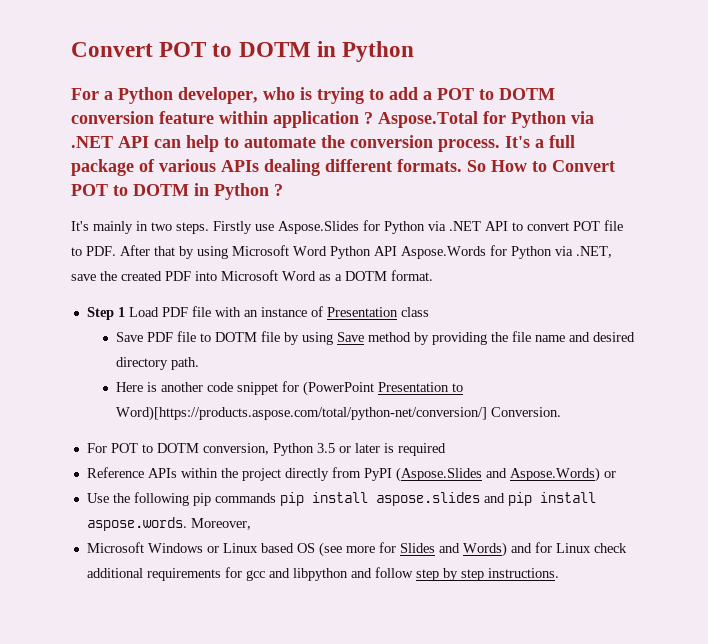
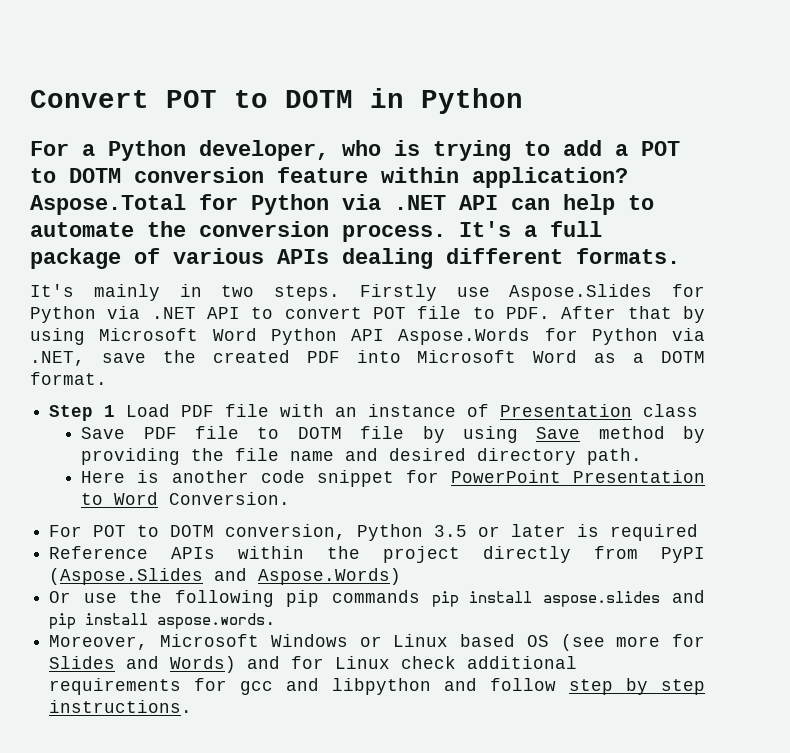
[273,111,373,128] application ? -> [472,167,628,188] application?
[467,160,615,172] [71,183,283,200] So How to Convert POT to DOTM in Python ? -> (680, 256) none
[302,381,374,396] (PowerPoint -> [450,470,561,483] PowerPoint
[115,406,487,421] Word)[https://products.aspose.com/total/python-net/conversion/] -> [114,492,159,505] Word
[603,471,616,478] [86,493,109,503] or // Use -> [49,591,117,603] // Or use
(187, 524) none -> (277, 621) //
(251, 524) // -> (149, 642) none

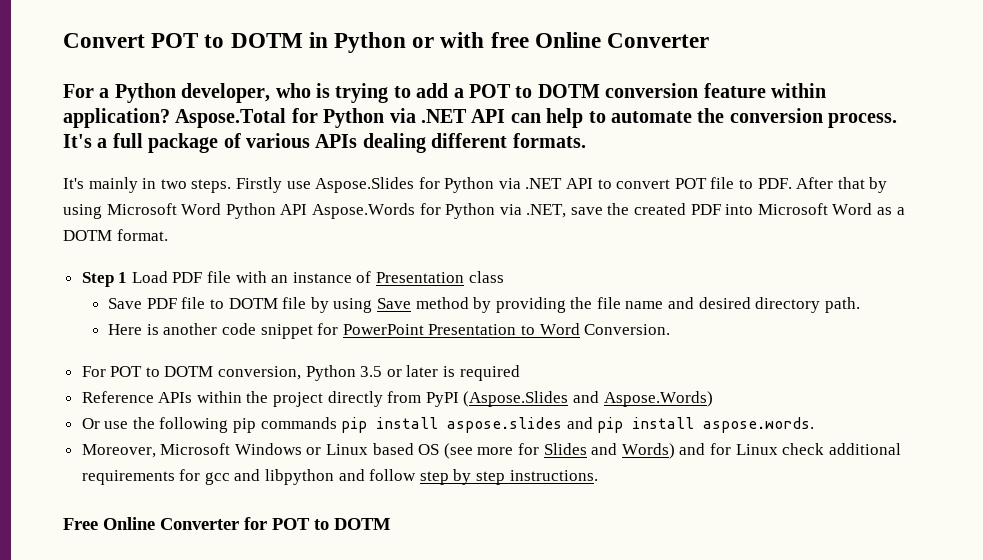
(523, 101) none -> [412,32,710,48] or with free Online Converter
(193, 706) none -> [63,517,390,530] // Free Online Converter for POT to DOTM

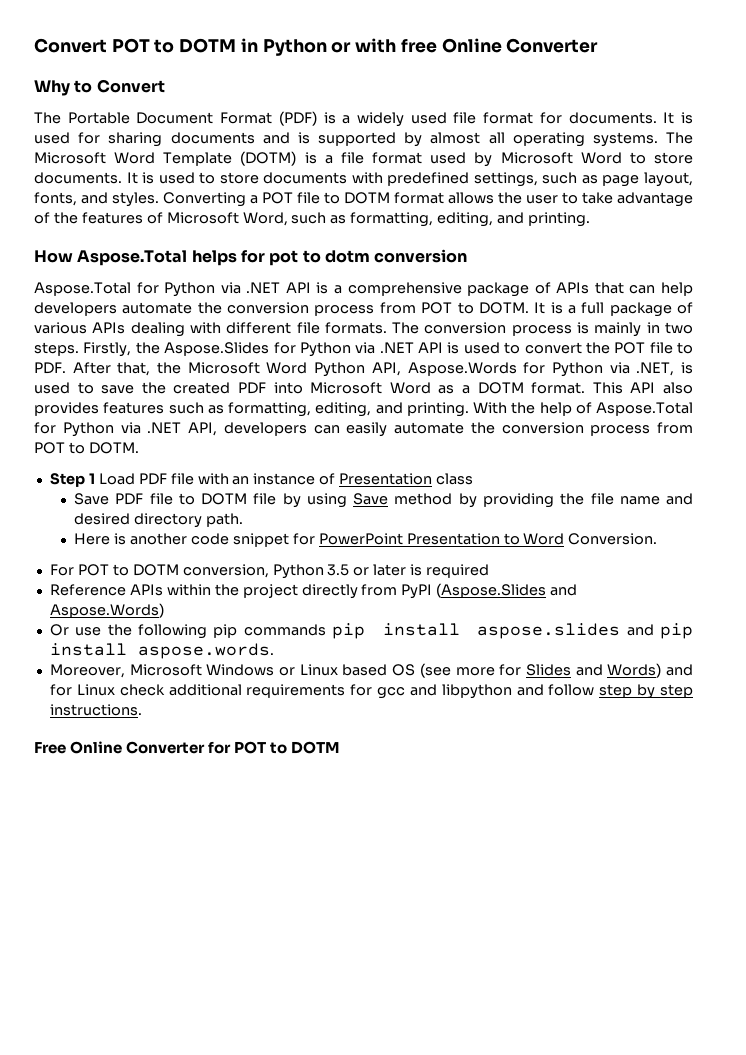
[63,83,449,103] For a Python developer, who is trying to add -> [34,79,165,96] [34,111,693,127] [34,132,693,147] [34,151,693,167] [34,172,694,187] [34,192,246,207] Why to Convert // The Portable Document Format (PDF) is a widely used file format for documents. It is used for sharing documents and is supported by almost all operating systems. The Microsoft Word Template (DOTM) is a file format used by Microsoft Word to store documents. It is used to store documents with predefined settings, such as page layout, fonts, and styles. Converting
[515,83,826,98] [63,108,170,128] to DOTM conversion feature within application? -> [297,192,693,207] [34,212,591,227] [34,249,468,266] file to DOTM format allows the user to take advantage of the features of Microsoft Word, such as formatting, editing, and printing. // How Aspose.Total helps for pot to dotm conversion //
(506, 116) none -> [316,282,624,297] is a comprehensive package of APIs that
[588,108,898,128] [63,134,92,148] to automate the conversion process. It's -> [34,302,563,316] developers automate the conversion process from POT to DOTM. It is
[431,133,586,148] [63,178,84,189] different formats. // It's -> [189,322,590,336] with different file formats. The conversion process is
[235,177,311,193] Firstly use -> [83,342,160,357] Firstly, the
(594, 183) none -> [447,342,500,354] is used
(671, 184) none -> [585,342,610,354] the
[837,177,888,193] [63,204,102,219] that by using -> [117,362,182,376] that, the
[280,204,308,215] API -> [371,362,401,376] API,
(567, 211) none -> [681,362,694,374] [34,382,94,394] is used to
(168, 235) none -> [592,382,694,394] [34,402,693,417] [34,422,693,437] [34,442,139,454] This API also provides features such as formatting, editing, and printing. With the help of Aspose.Total for Python via .NET API, developers can easily automate the conversion process from POT to DOTM.

